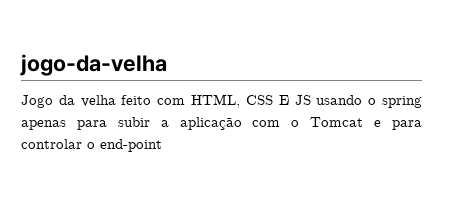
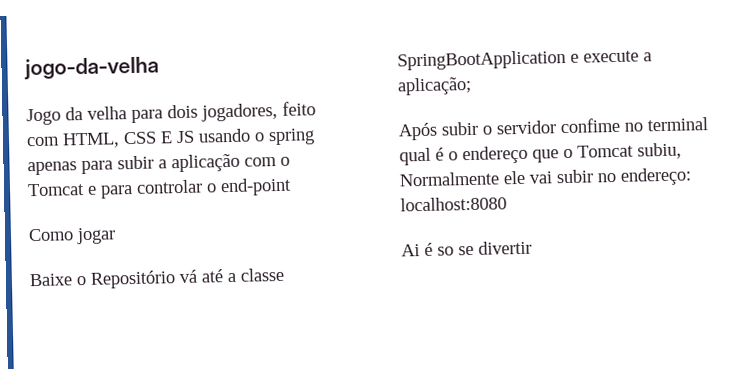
(116, 101) none -> [131,102,278,124] para dois jogadores,
(162, 145) none -> [28,227,116,245] [29,267,284,289] [397,49,652,71] [397,76,472,96] [398,117,708,141] [399,142,682,166] [399,167,692,187] [400,196,507,212] [401,240,532,257] // Como jogar // Baixe o Repositório vá até a classe SpringBootApplication e execute a aplicação; // Após subir o servidor confime no terminal qual é o endereço que o Tomcat subiu, Normalmente ele vai subir no endereço: localhost:8080 // Ai é so se divertir

